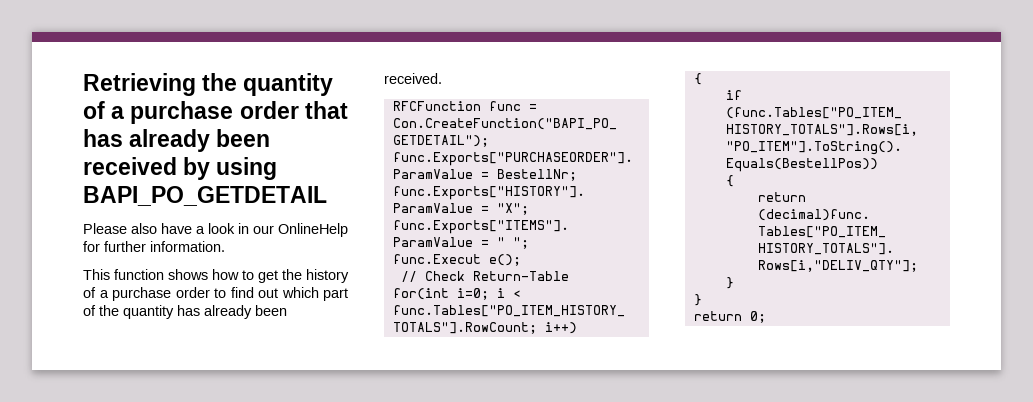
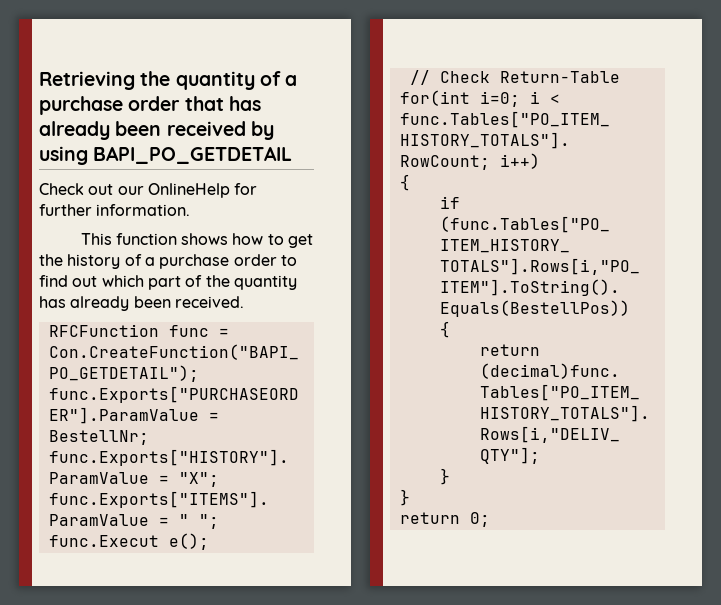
[83,223,249,234] Please also have a look in -> [39,183,114,195] Check out

